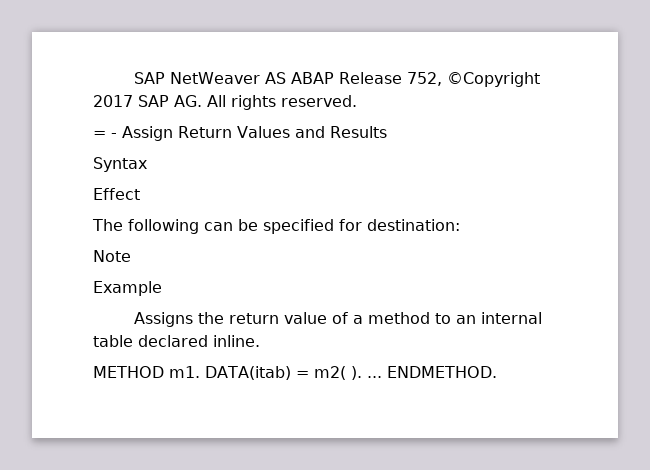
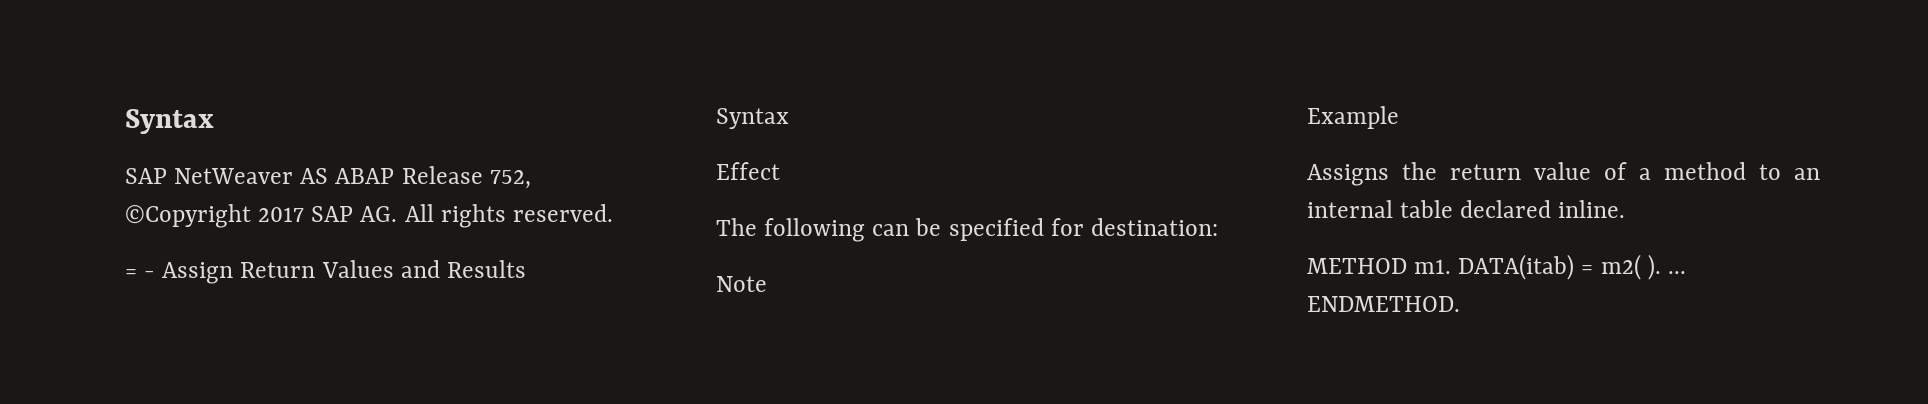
(134, 78) none -> [125,109,214,134] Syntax //

